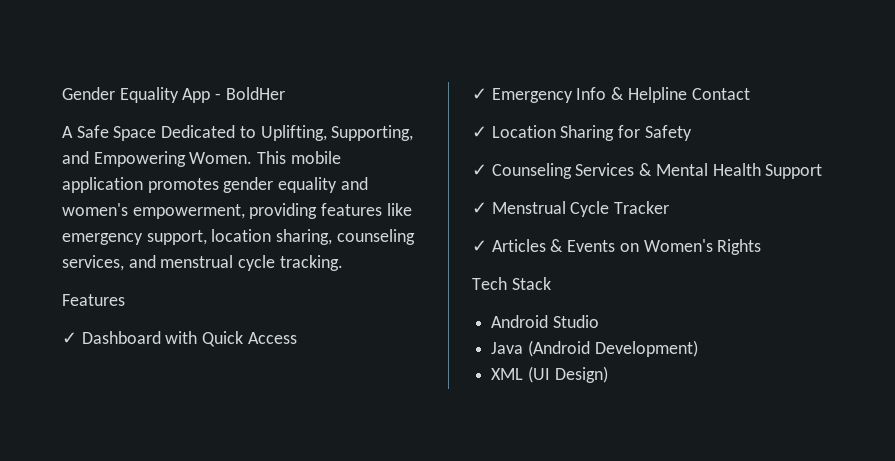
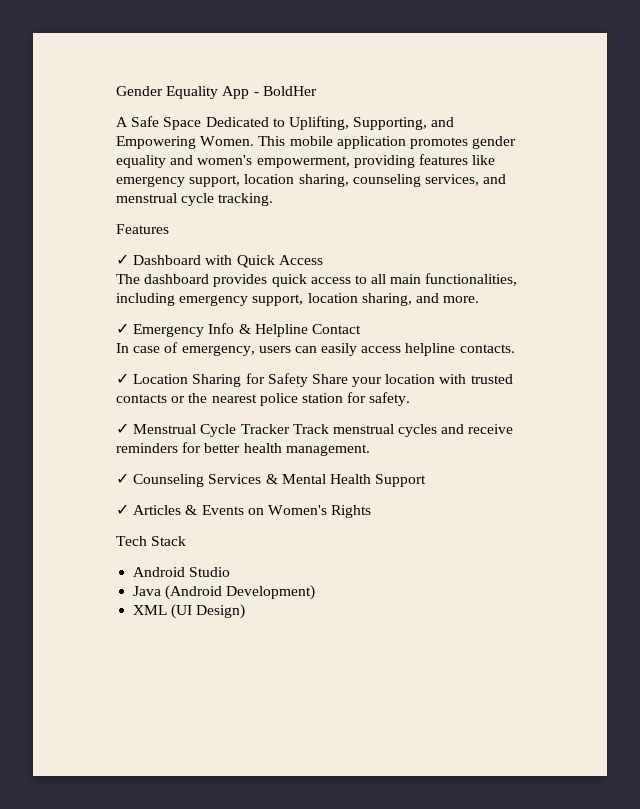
(297, 338) none -> [116,273,518,287] [116,293,480,306] // The dashboard provides quick access to all main functionalities, including emergency support, location sharing, and more.
(750, 94) none -> [116,342,515,356] // In case of emergency, users can easily access helpline contacts.
(692, 133) none -> [311,374,513,387] [116,392,411,406] [116,423,514,437] [116,442,370,456] Share your location with trusted contacts or the nearest police station for safety. // ✓ Menstrual Cycle Tracker Track menstrual cycles and receive reminders for better health management.
[472,201,670,217] // ✓ Menstrual Cycle Tracker -> (427, 480) none

